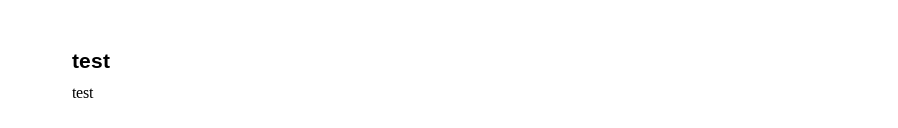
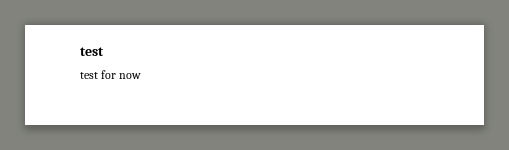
(94, 93) none -> [101,70,142,79] for now

